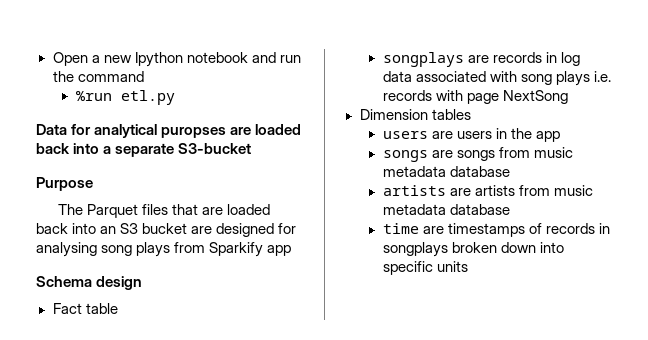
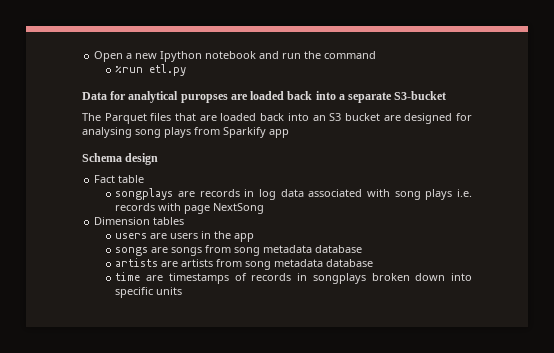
[36,177,93,191] // Purpose -> (447, 95) none
[534,147,574,158] music -> [234,247,261,256] song
[554,185,594,196] music -> [245,261,272,270] song

